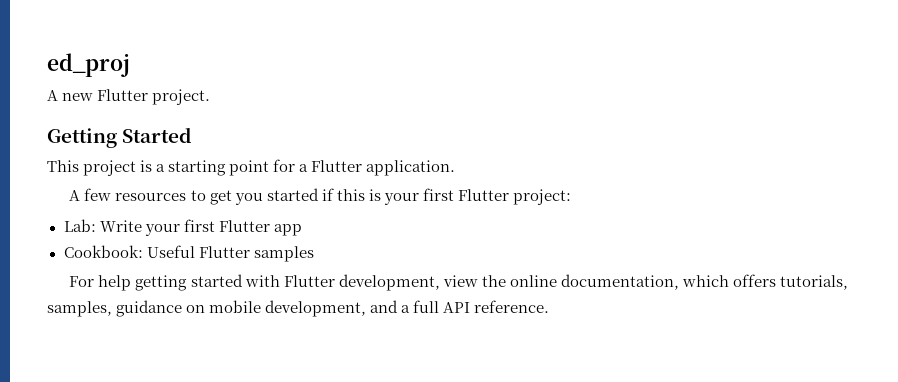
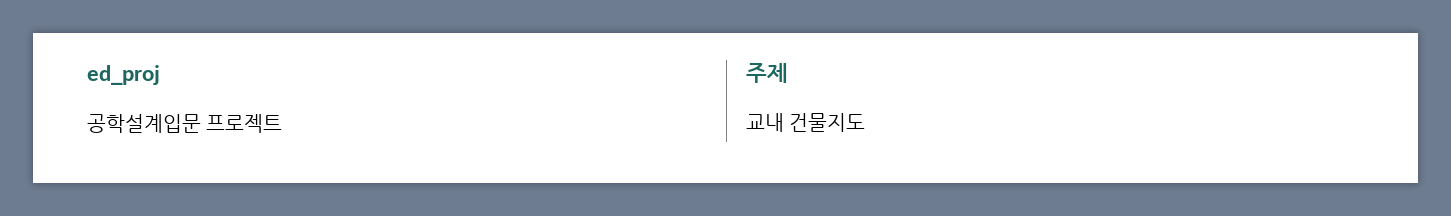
[47,89,211,105] [47,127,193,148] [47,159,456,176] [69,188,572,205] [63,219,302,236] [63,245,314,262] [69,274,849,291] [47,300,550,317] A new Flutter project. // Getting Started // This project is a starting point for a Flutter application. // A few resources to get you started if this is your first Flutter project: // Lab: Write your first Flutter app // Cookbook: Useful Flutter samples // For help getting started with Flutter development, view the online documentation, which offers tutorials, samples, guidance on mobile development, and a full API reference. -> [87,114,283,133] [746,63,788,83] [746,113,866,132] 공학설계입문 프로젝트 // 주제 // 교내 건물지도

